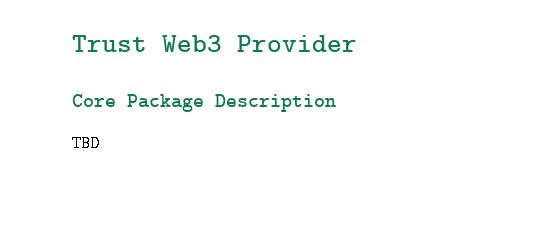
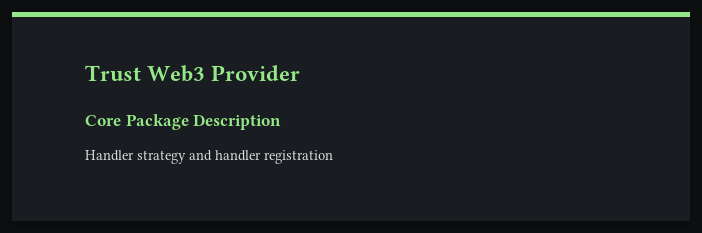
[72,135,100,152] TBD -> [85,150,333,164] Handler strategy and handler registration

